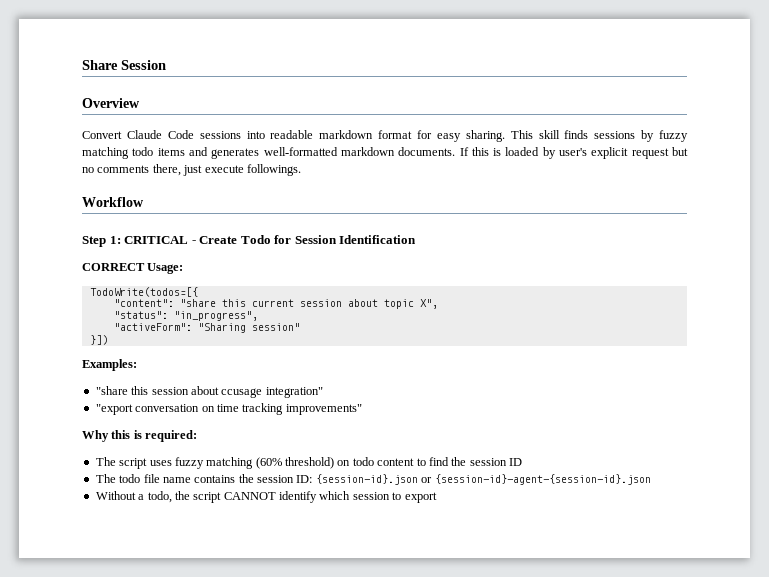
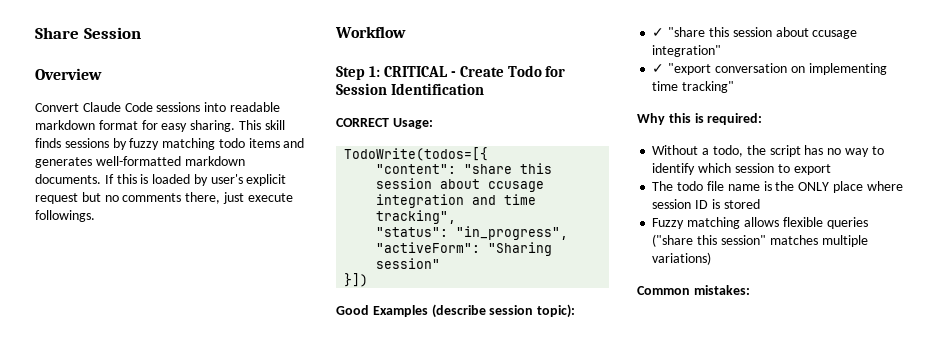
[251,299,438,309] current session about topic X", -> [376,178,545,192] [376,194,537,208] [376,210,457,224] session about ccusage integration and time tracking",
[82,359,137,371] Examples: // -> [336,304,576,318] [652,28,665,37] Good Examples (describe session topic): // ✓
(323, 392) none -> [652,64,665,73] ✓
[216,403,362,415] time tracking improvements" -> [808,63,887,75] [652,81,735,93] implementing time tracking"
[95,457,522,469] [95,474,651,485] [95,491,437,503] The script uses fuzzy matching (60% threshold) on todo content to find the session ID // The todo file name contains the session ID: {session-id}.json or {session-id}-agent-{session-id}.json // Without a todo, the script CANNOT identify which session to export -> [652,145,884,157] [652,163,831,175] [652,181,903,193] [652,199,760,209] [652,217,868,229] [652,234,868,247] [652,252,712,265] [637,285,750,295] Without a todo, the script has no way to identify which session to export // The todo file name is the ONLY place where session ID is stored // Fuzzy matching allows flexible queries ("share this session" matches multiple variations) // Common mistakes:

